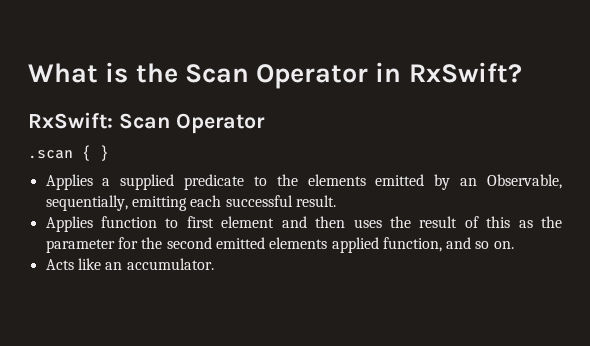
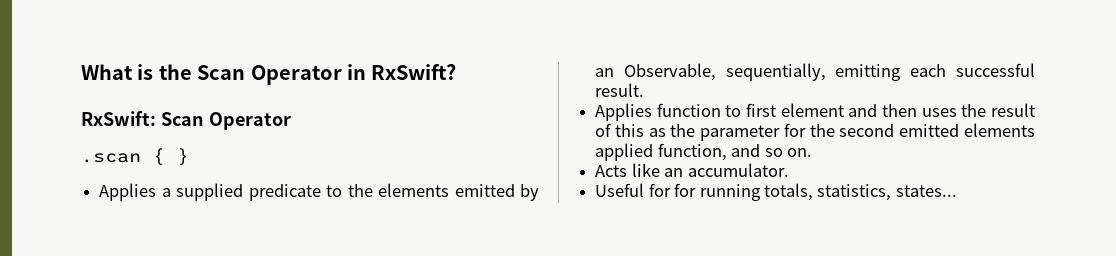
(214, 264) none -> [595,183,957,201] // Useful for for running totals, statistics, states...

